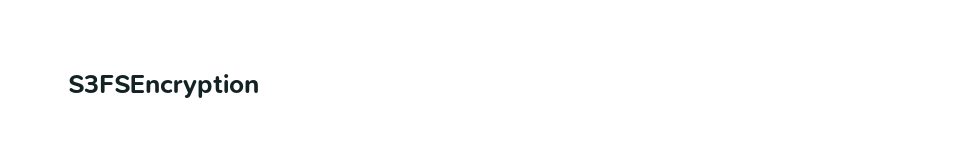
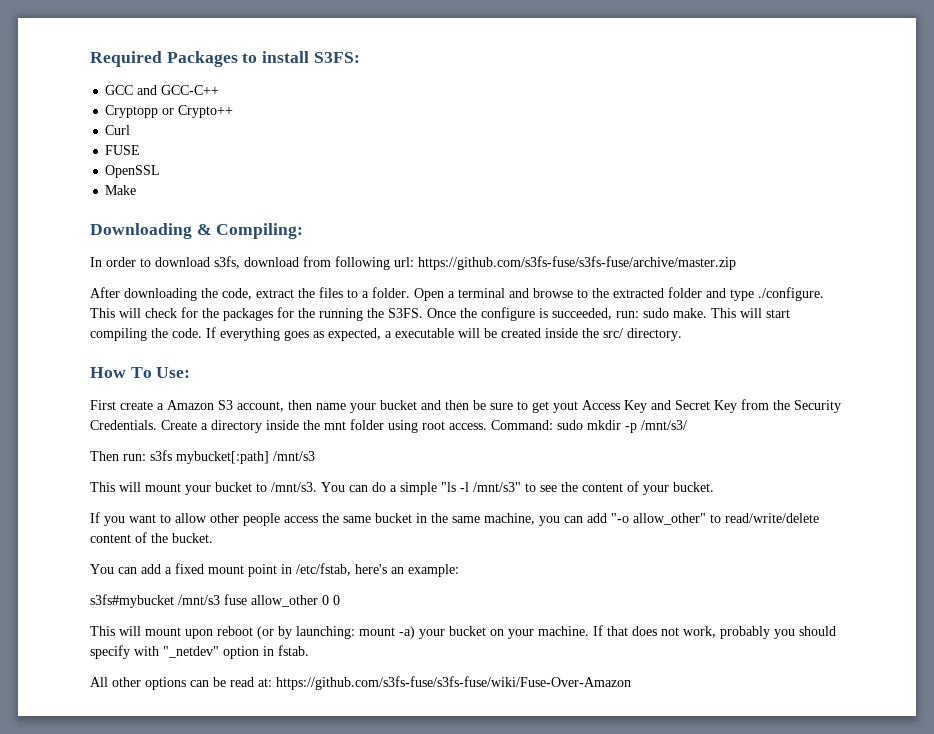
[68,74,259,98] S3FSEncryption -> [90,51,360,67] [105,85,220,95] [105,105,234,118] [105,125,131,135] [105,145,141,155] [105,165,161,178] [105,185,137,195] [90,223,304,239] [90,256,736,270] [90,287,824,301] [90,307,790,321] [90,327,682,341] [90,367,191,378] [90,399,841,413] [90,419,687,433] [90,450,315,464] [90,481,714,495] [90,512,819,526] [90,532,213,543] [90,563,459,577] [90,594,340,608] [90,625,836,639] [90,645,309,659] [90,676,631,690] Required Packages to install S3FS: // GCC and GCC-C++ // Cryptopp or Crypto++ // Curl // FUSE // OpenSSL // Make // Downloading & Compiling: // In order to download s3fs, download from following url: https://github.com/s3fs-fuse/s3fs-fuse/archive/master.zip // After downloading the code, extract the files to a folder. Open a terminal and browse to the extracted folder and type ./configure. This will check for the packages for the running the S3FS. Once the configure is succeeded, run: sudo make. This will start compiling the code. If everything goes as expected, a executable will be created inside the src/ directory. // How To Use: // First create a Amazon S3 account, then name your bucket and then be sure to get yout Access Key and Secret Key from the Security Credentials. Create a directory inside the mnt folder using root access. Command: sudo mkdir -p /mnt/s3/ // Then run: s3fs mybucket[:path] /mnt/s3 // This will mount your bucket to /mnt/s3. You can do a simple "ls -l /mnt/s3" to see the content of your bucket. // If you want to allow other people access the same bucket in the same machine, you can add "-o allow_other" to read/write/delete content of the bucket. // You can add a fixed mount point in /etc/fstab, here's an example: // s3fs#mybucket /mnt/s3 fuse allow_other 0 0 // This will mount upon reboot (or by launching: mount -a) your bucket on your machine. If that does not work, probably you should specify with "_netdev" option in fstab. // All other options can be read at: https://github.com/s3fs-fuse/s3fs-fuse/wiki/Fuse-Over-Amazon

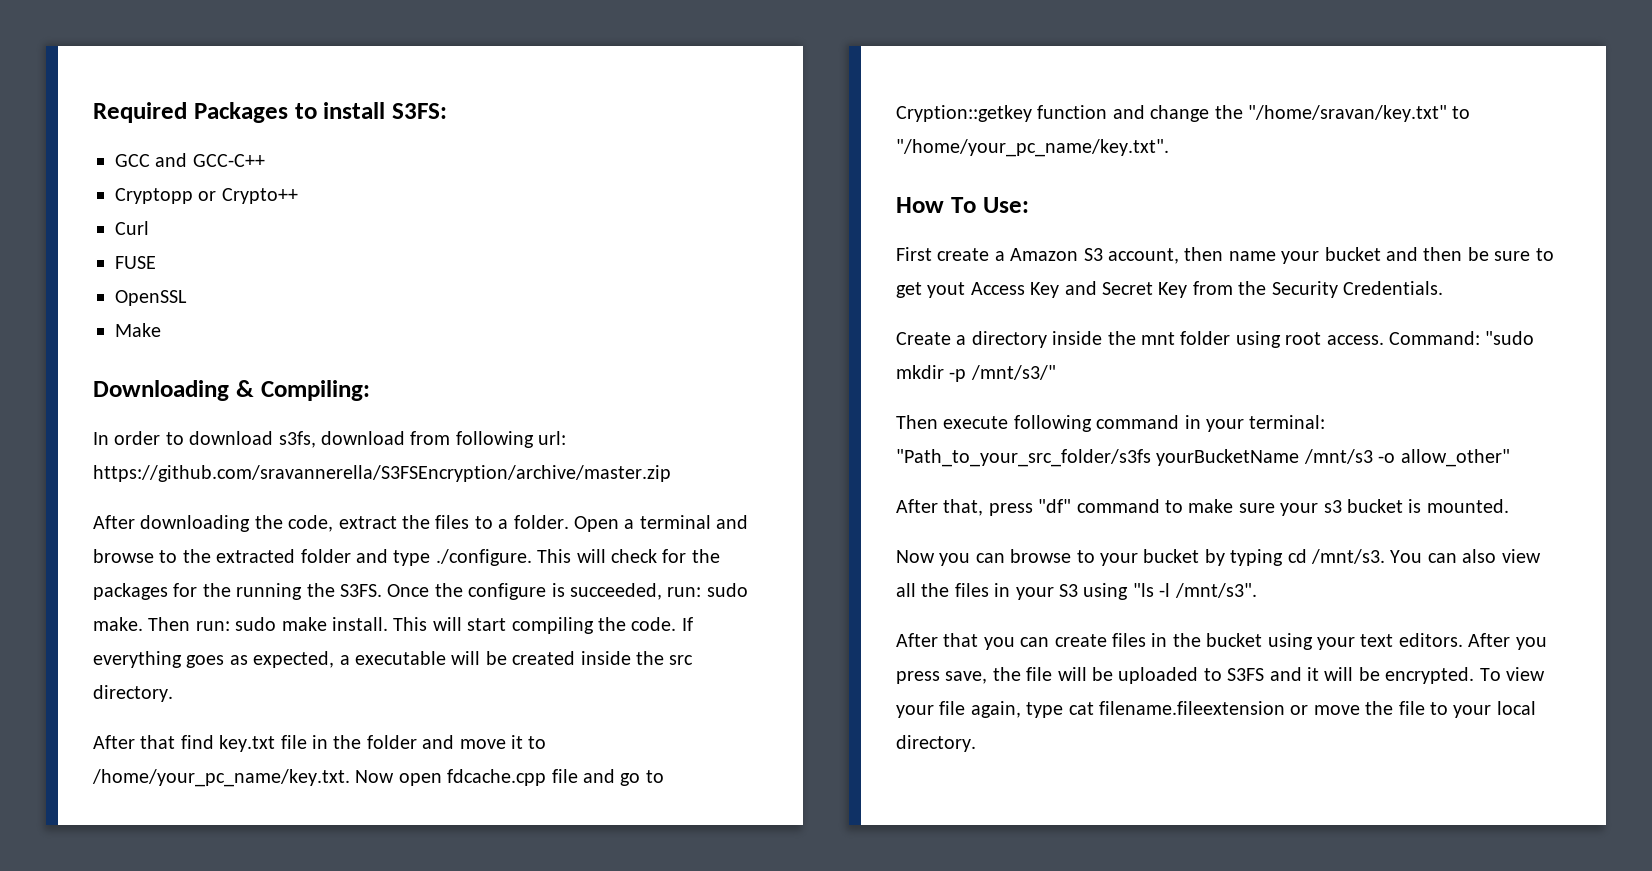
[418,256,736,270] https://github.com/s3fs-fuse/s3fs-fuse/archive/master.zip -> [93,465,671,482] https://github.com/sravannerella/S3FSEncryption/archive/master.zip
(707, 313) none -> [148,617,388,631] Then run: sudo make install.
[603,328,682,341] src/ directory. -> [669,655,694,665] [93,685,173,702] [93,735,547,752] [92,769,664,787] [896,105,1471,122] [896,139,1169,157] src directory. // After that find key.txt file in the folder and move it to /home/your_pc_name/key.txt. Now open fdcache.cpp file and go to Cryption::getkey function and change the "/home/sravan/key.txt" to "/home/your_pc_name/key.txt".
(157, 425) none -> (1443, 288) //
[557,420,583,430] sudo -> [1485,331,1535,345] "sudo
[641,420,687,430] [90,450,315,464] [90,481,714,495] [90,512,819,526] [90,532,213,543] [90,563,459,577] [90,594,340,608] [90,625,836,639] [90,645,309,659] [90,676,631,690] /mnt/s3/ // Then run: s3fs mybucket[:path] /mnt/s3 // This will mount your bucket to /mnt/s3. You can do a simple "ls -l /mnt/s3" to see the content of your bucket. // If you want to allow other people access the same bucket in the same machine, you can add "-o allow_other" to read/write/delete content of the bucket. // You can add a fixed mount point in /etc/fstab, here's an example: // s3fs#mybucket /mnt/s3 fuse allow_other 0 0 // This will mount upon reboot (or by launching: mount -a) your bucket on your machine. If that does not work, probably you should specify with "_netdev" option in fstab. // All other options can be read at: https://github.com/s3fs-fuse/s3fs-fuse/wiki/Fuse-Over-Amazon -> [970,365,1056,380] [896,415,1326,432] [896,449,1510,467] [896,499,1509,516] [896,549,1541,566] [896,583,1257,600] [896,633,1547,650] [896,667,1545,684] [896,701,1536,718] [896,735,976,752] /mnt/s3/" // Then execute following command in your terminal: "Path_to_your_src_folder/s3fs yourBucketName /mnt/s3 -o allow_other" // After that, press "df" command to make sure your s3 bucket is mounted. // Now you can browse to your bucket by typing cd /mnt/s3. You can also view all the files in your S3 using "ls -l /mnt/s3". // After that you can create files in the bucket using your text editors. After you press save, the file will be uploaded to S3FS and it will be encrypted. To view your file again, type cat filename.fileextension or move the file to your local directory.

